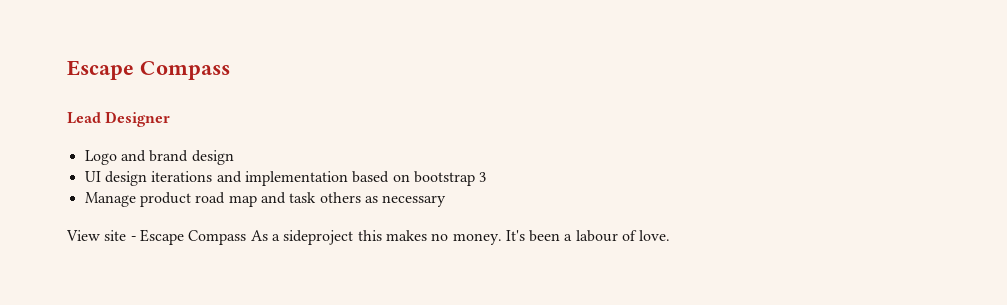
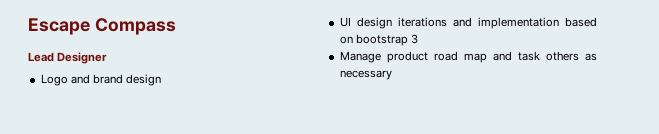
[66,229,671,245] // View site - Escape Compass As a sideproject this makes no money. It's been a labour of love. -> (392, 75) none

